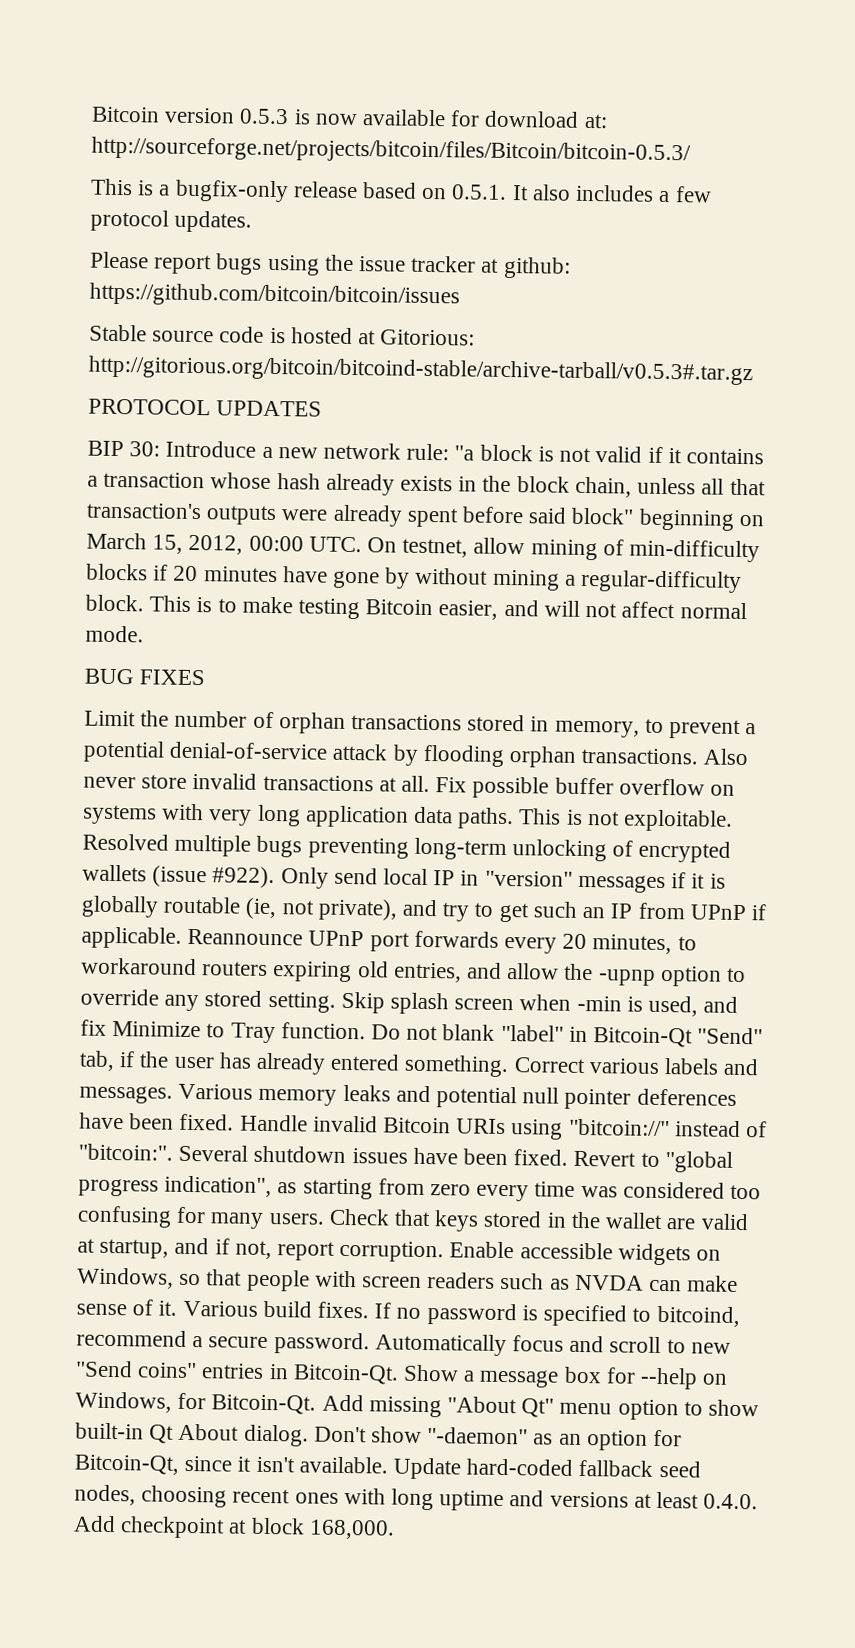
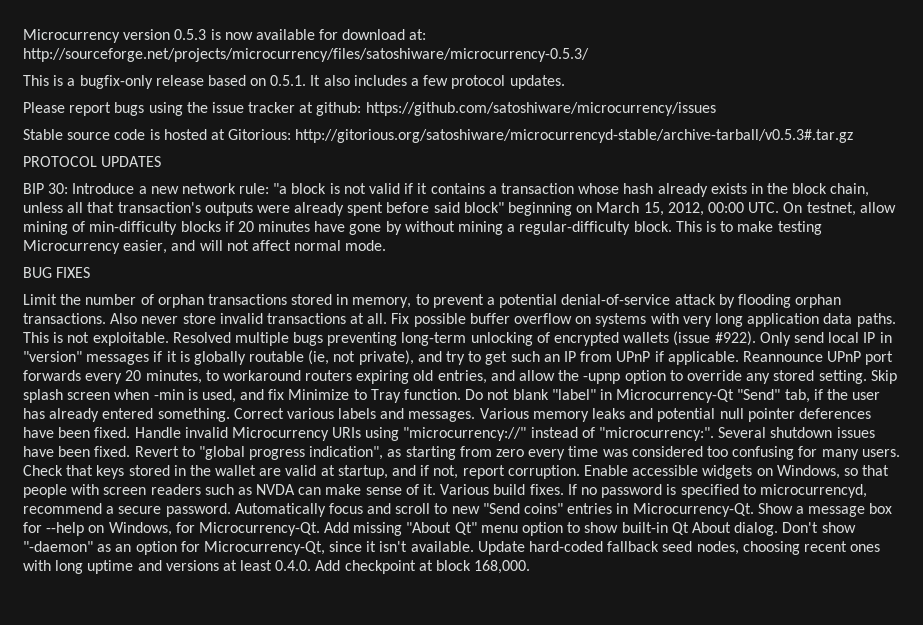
[91,106,160,123] Bitcoin -> [23,29,120,43] Microcurrency
[91,136,691,166] http://sourceforge.net/projects/bitcoin/files/Bitcoin/bitcoin-0.5.3/ -> [23,48,589,62] http://sourceforge.net/projects/microcurrency/files/satoshiware/microcurrency-0.5.3/
[89,282,460,309] https://github.com/bitcoin/bitcoin/issues -> [365,102,716,116] https://github.com/satoshiware/microcurrency/issues
[88,355,753,386] http://gitorious.org/bitcoin/bitcoind-stable/archive-tarball/v0.5.3#.tar.gz -> [295,129,854,143] http://gitorious.org/satoshiware/microcurrencyd-stable/archive-tarball/v0.5.3#.tar.gz
[365,599,434,616] Bitcoin -> [23,240,120,254] Microcurrency
[593,1027,694,1048] Bitcoin-Qt -> [616,389,735,403] Microcurrency-Qt
[383,1117,452,1134] Bitcoin -> [231,427,329,441] Microcurrency
[568,1118,670,1137] "bitcoin://" -> [403,427,527,441] "microcurrency://"
[78,1143,173,1161] "bitcoin:". -> [599,427,715,441] "microcurrency:".
[656,1305,740,1328] bitcoind, -> [759,484,867,498] microcurrencyd,
[292,1364,399,1385] Bitcoin-Qt. -> [632,503,754,517] Microcurrency-Qt.
[211,1394,317,1415] Bitcoin-Qt. -> [198,522,320,536] Microcurrency-Qt.
[74,1454,179,1475] Bitcoin-Qt, -> [203,541,325,555] Microcurrency-Qt,

